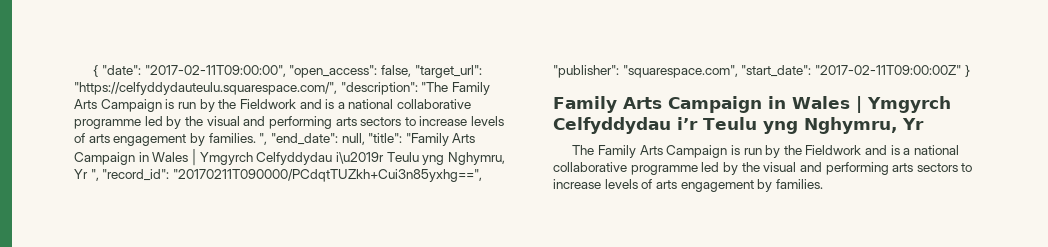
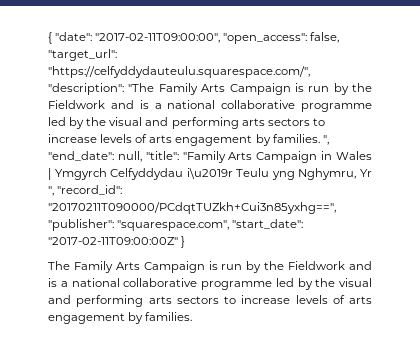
[553,96,951,113] [553,117,924,134] // Family Arts Campaign in Wales | Ymgyrch Celfyddydau i’r Teulu yng Nghymru, Yr -> (186, 242) none

